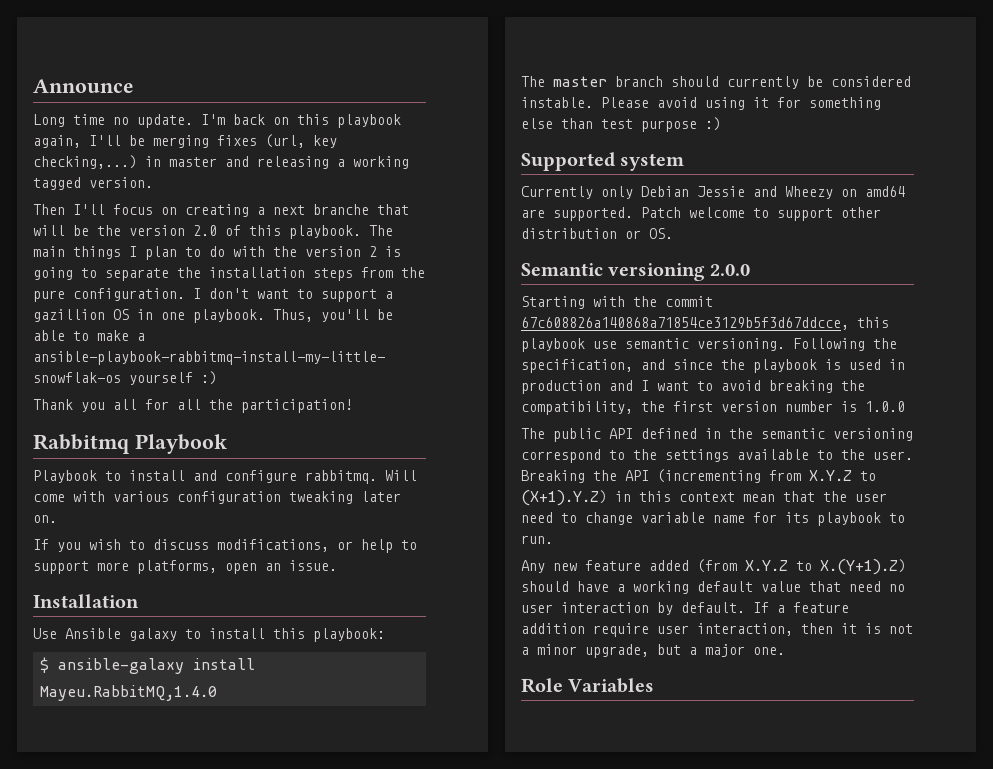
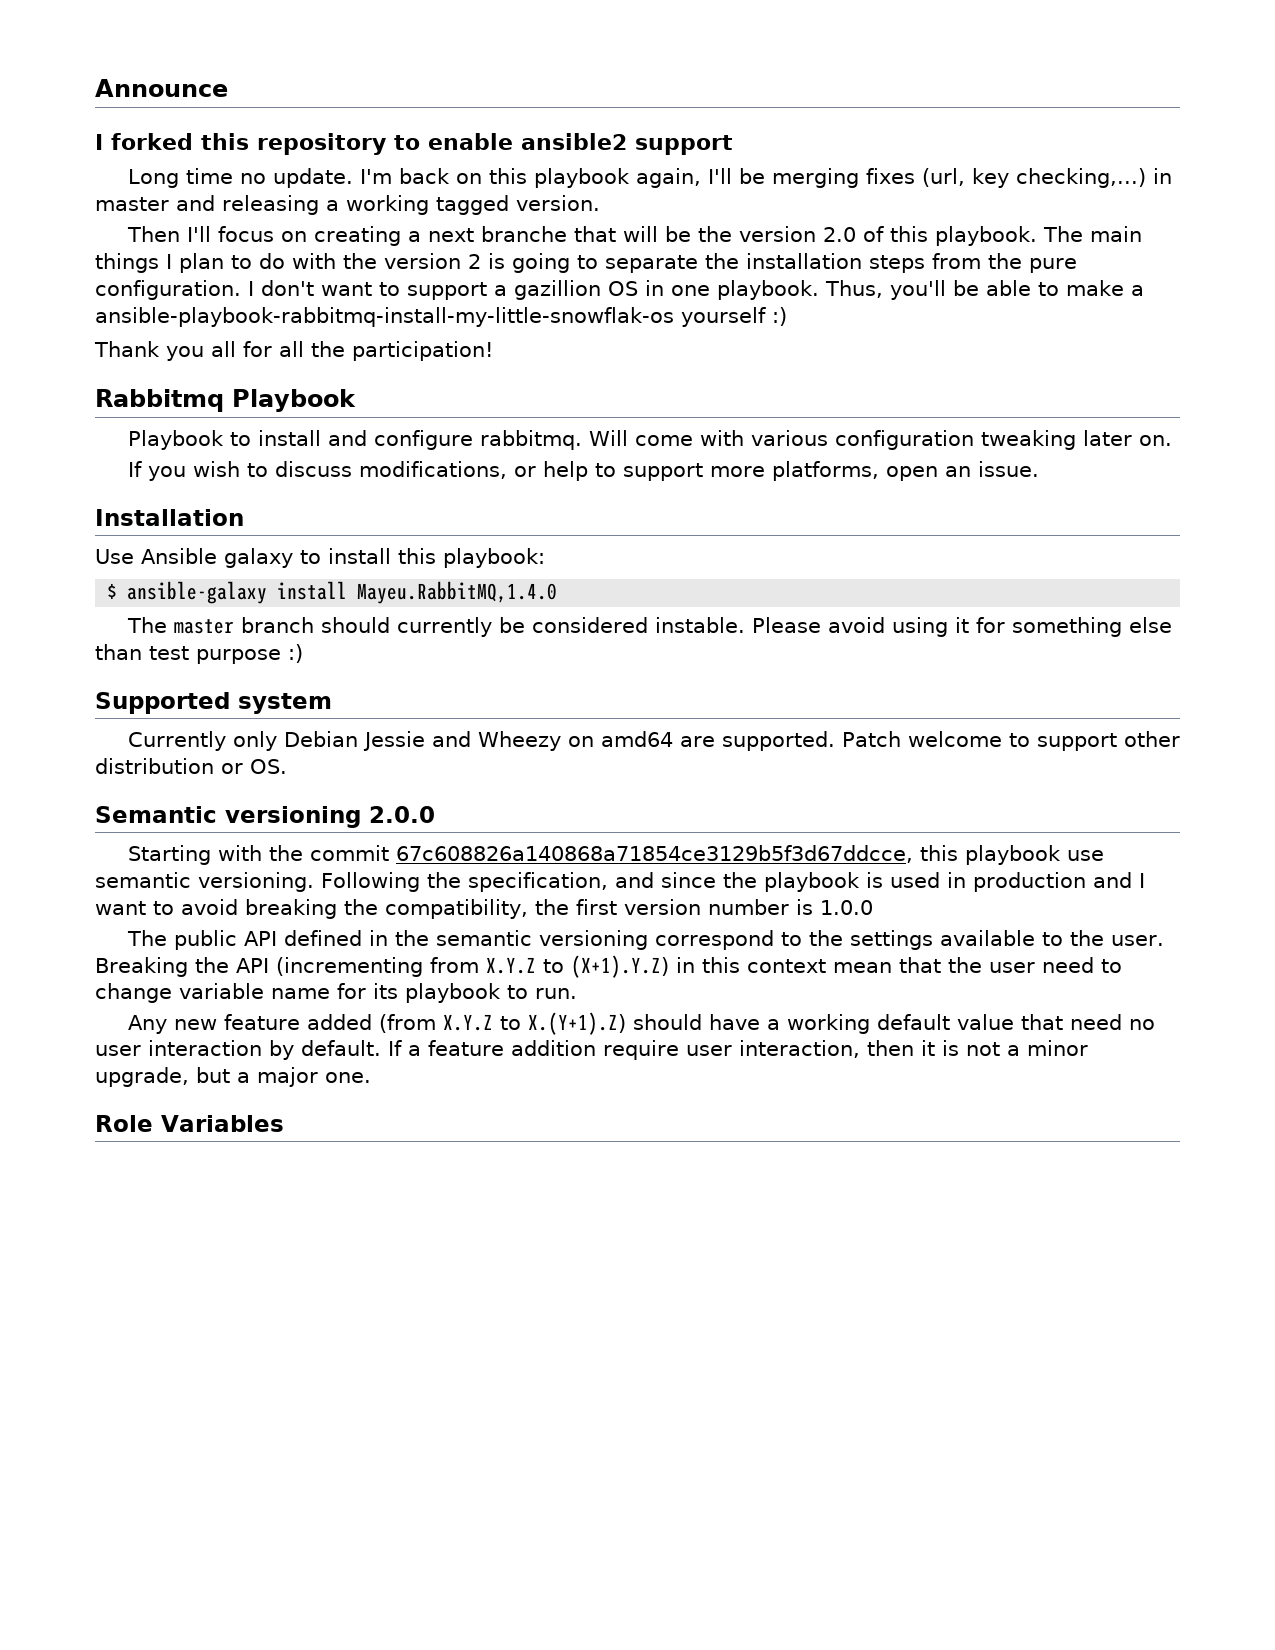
(134, 86) none -> [95,133,733,155] // I forked this repository to enable ansible2 support

